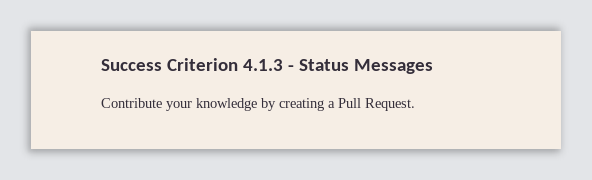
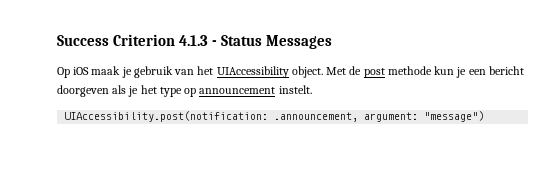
[101,98,415,111] Contribute your knowledge by creating a Pull Request. -> [57,66,524,78] [57,85,312,97] [64,111,485,122] Op iOS maak je gebruik van het UIAccessibility object. Met de post methode kun je een bericht doorgeven als je het type op announcement instelt. // UIAccessibility.post(notification: .announcement, argument: "message")

